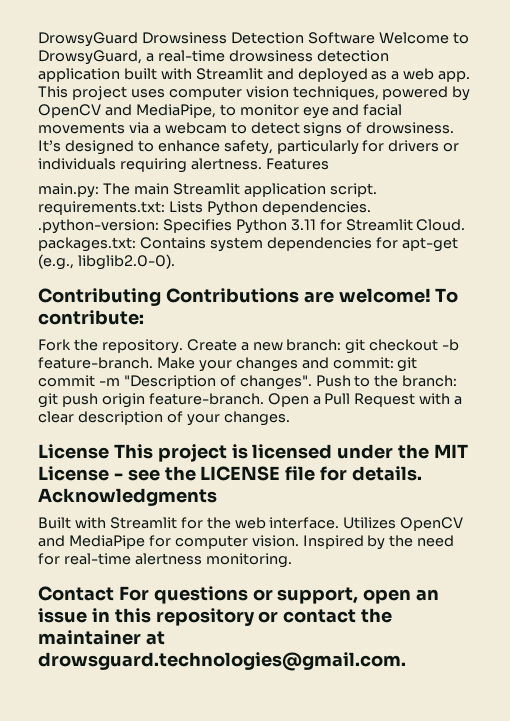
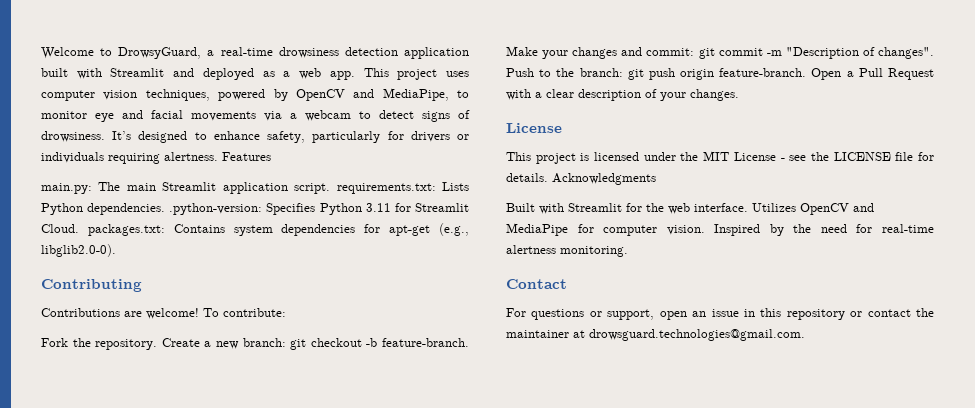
[38,32,375,47] DrowsyGuard Drowsiness Detection Software -> (41, 53) none
(161, 297) none -> (142, 285) //
(109, 451) none -> (562, 128) //
(114, 593) none -> (567, 284) //

